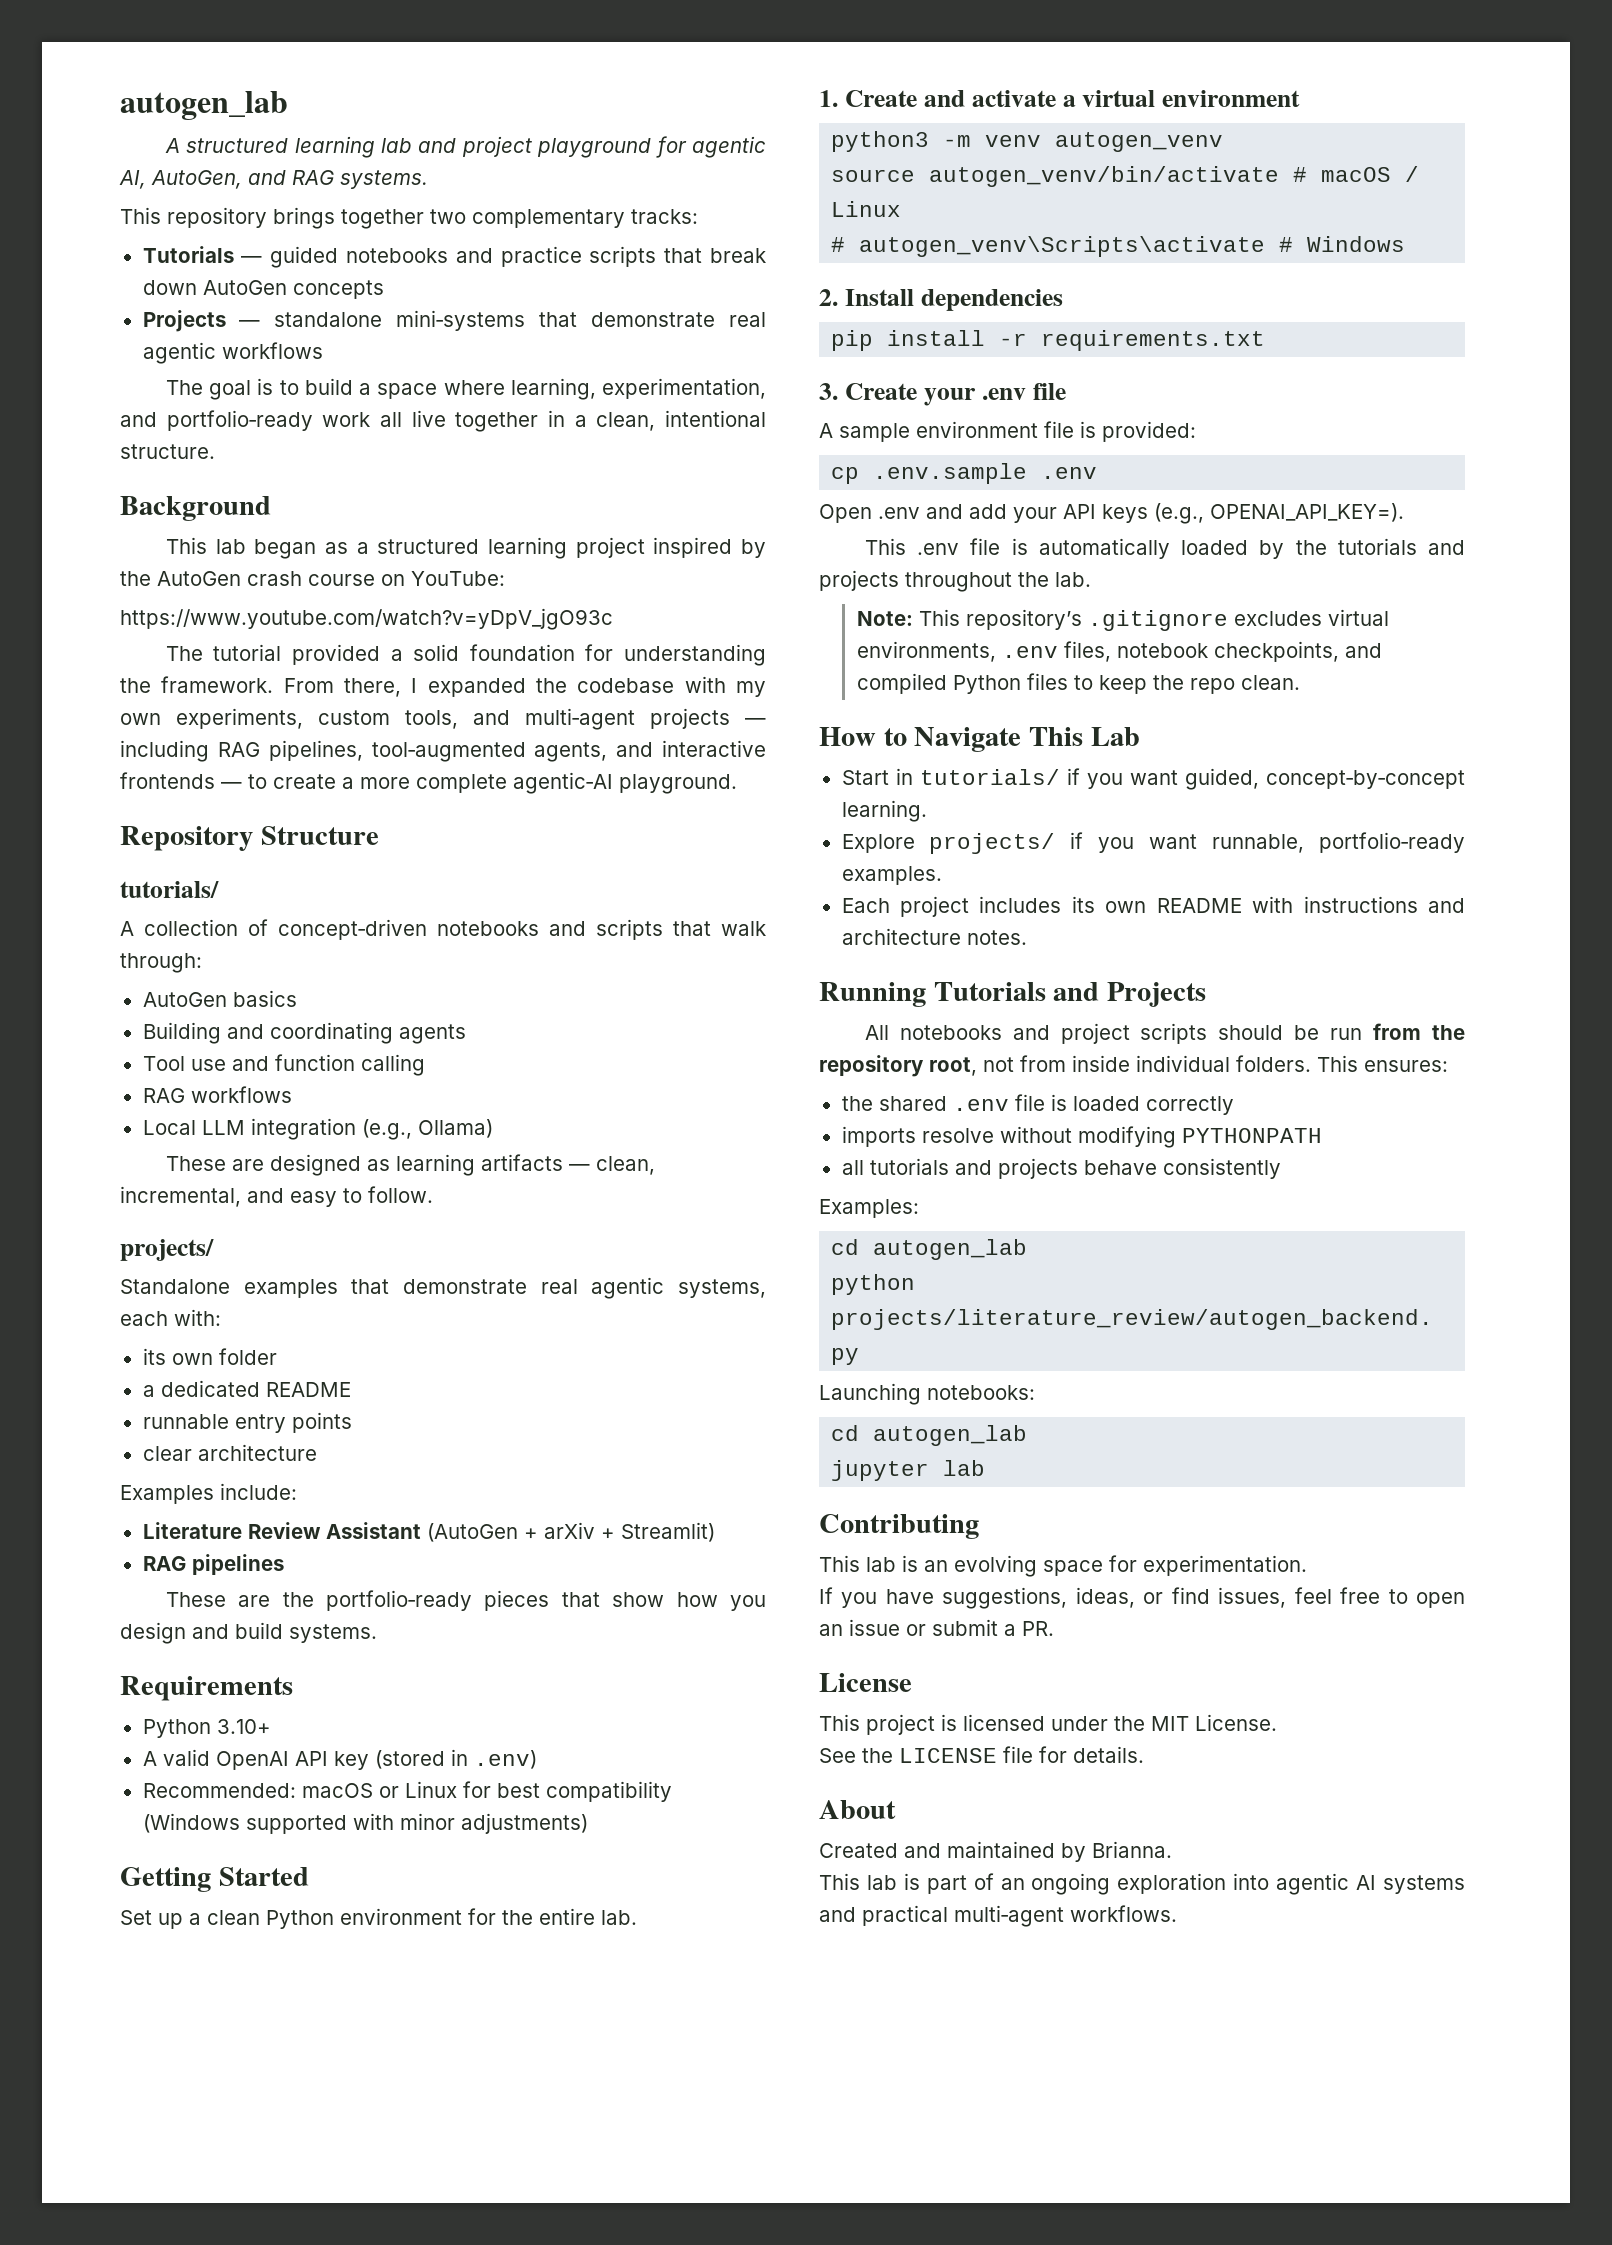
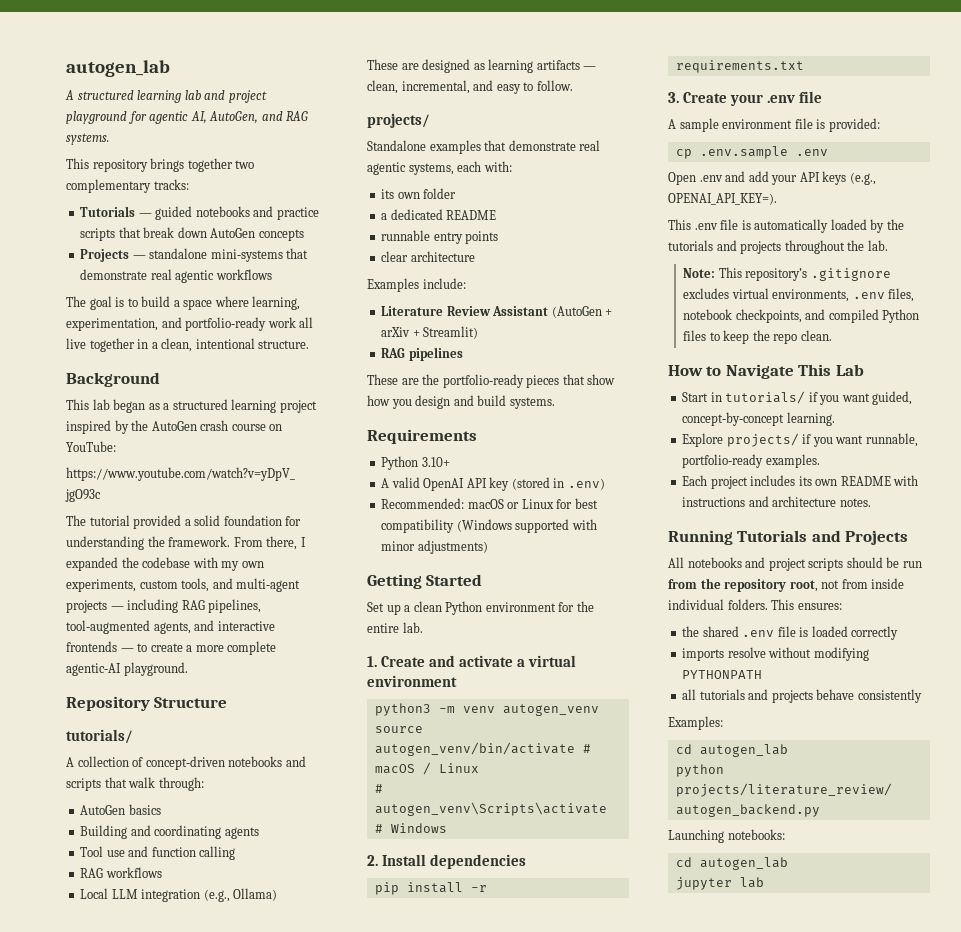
[819,1514,979,1539] [819,1555,1307,1577] [819,1587,1465,1609] [819,1619,1054,1636] [819,1673,912,1692] [819,1714,1277,1735] [819,1746,1144,1763] [819,1800,896,1819] [819,1841,1172,1862] [819,1873,1465,1895] [819,1905,1177,1927] // Contributing // This lab is an evolving space for experimentation. // If you have suggestions, ideas, or find issues, feel free to open an issue or submit a PR. // License // This project is licensed under the MIT License. // See the LICENSE file for details. // About // Created and maintained by Brianna. // This lab is part of an ongoing exploration into agentic AI systems and practical multi‑agent workflows. -> (764, 882) none

